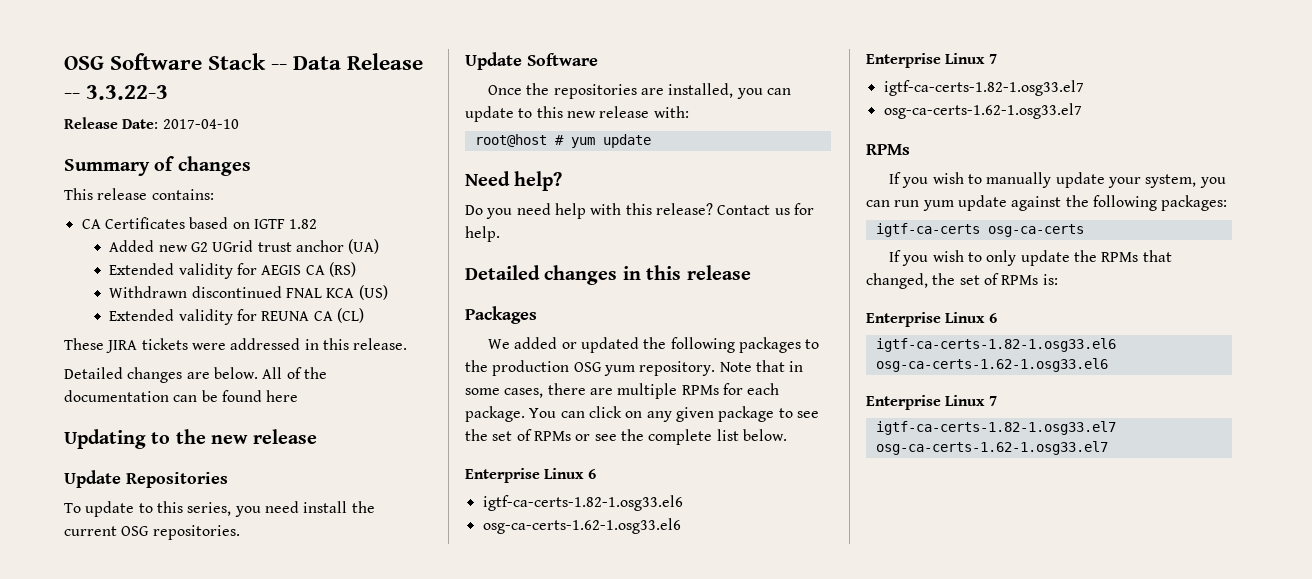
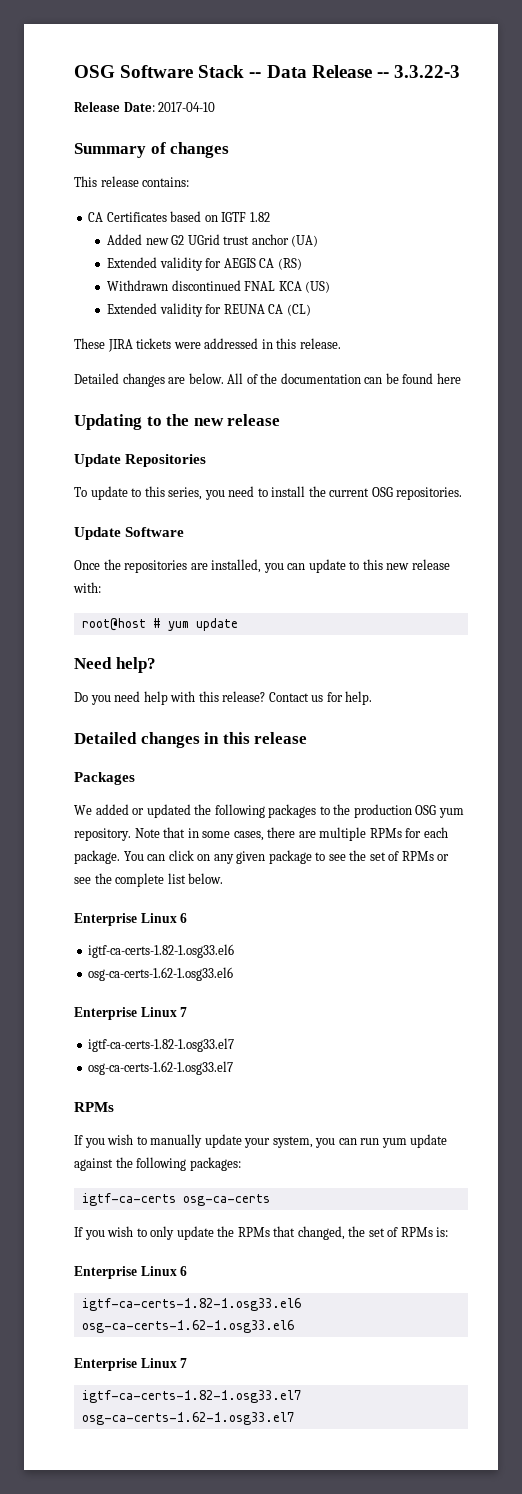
(299, 507) none -> [257,488,268,497] to

